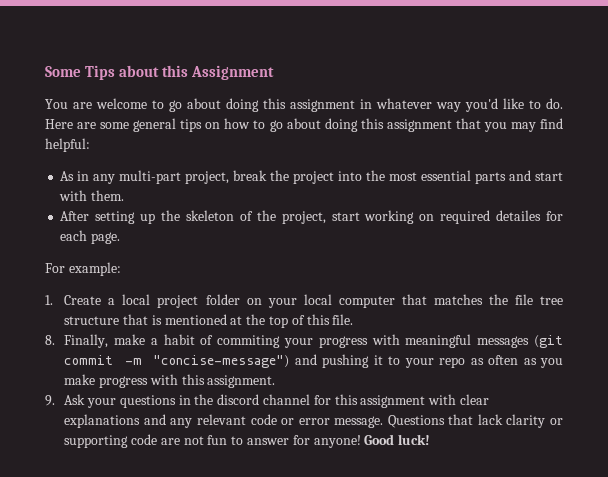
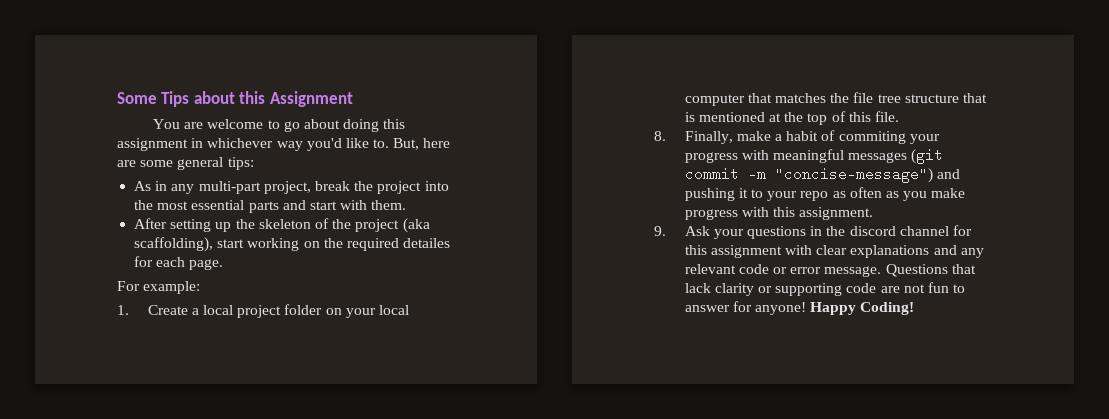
[376,98,432,109] whatever -> [207,138,274,148] whichever
[529,98,563,109] [45,118,563,132] [45,138,90,152] to do. Here are some general tips on how to go about doing this assignment that you may find helpful: -> [373,138,451,150] [117,157,254,170] to. But, here are some general tips:
[281,211,326,224] project, -> [355,218,430,233] [134,237,214,252] project (aka scaffolding),
(435, 217) none -> [323,238,343,248] the
[364,434,431,445] Good luck! -> [810,302,915,315] Happy Coding!

